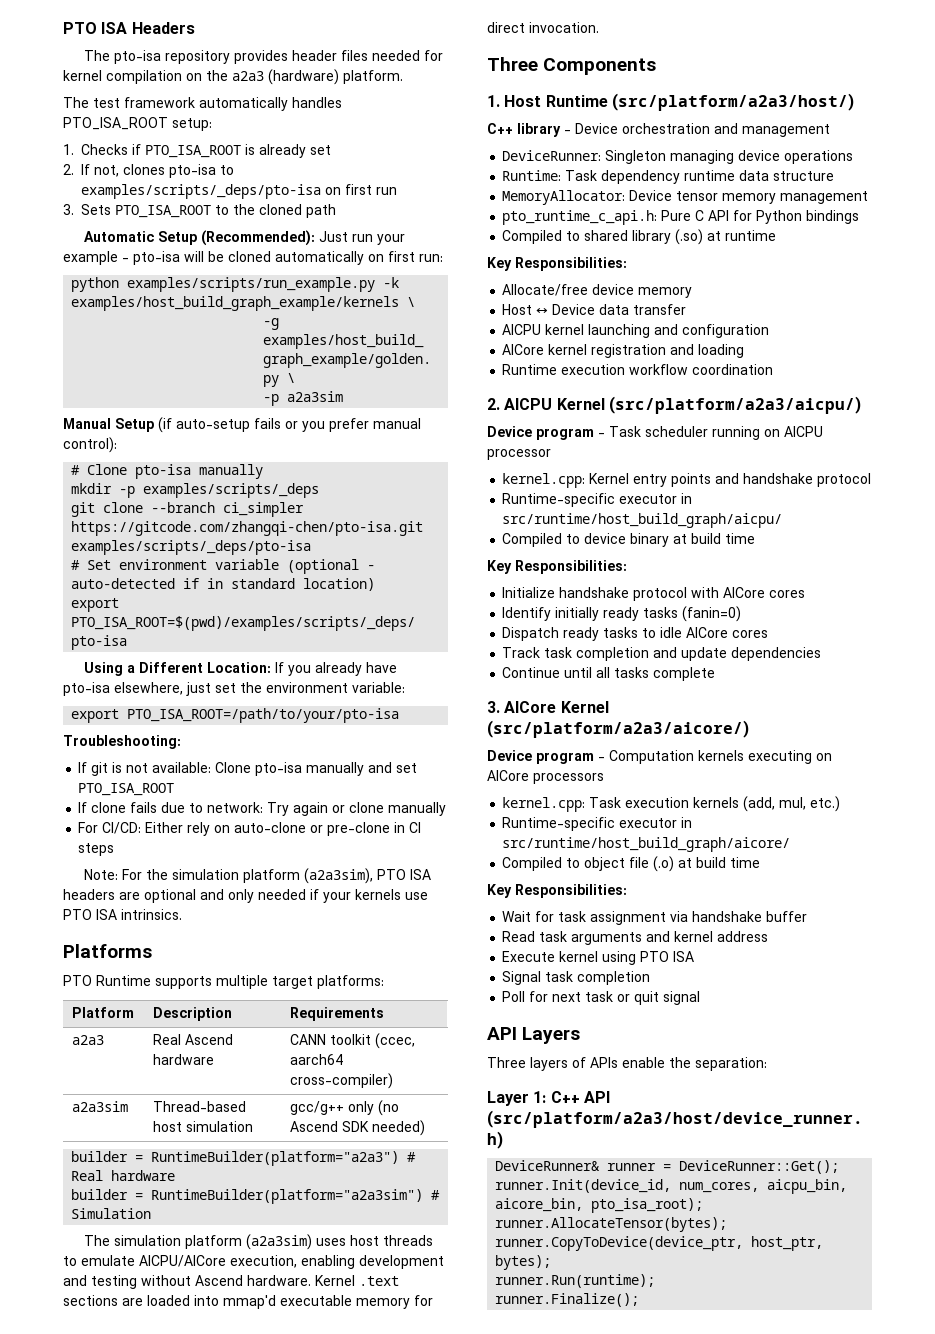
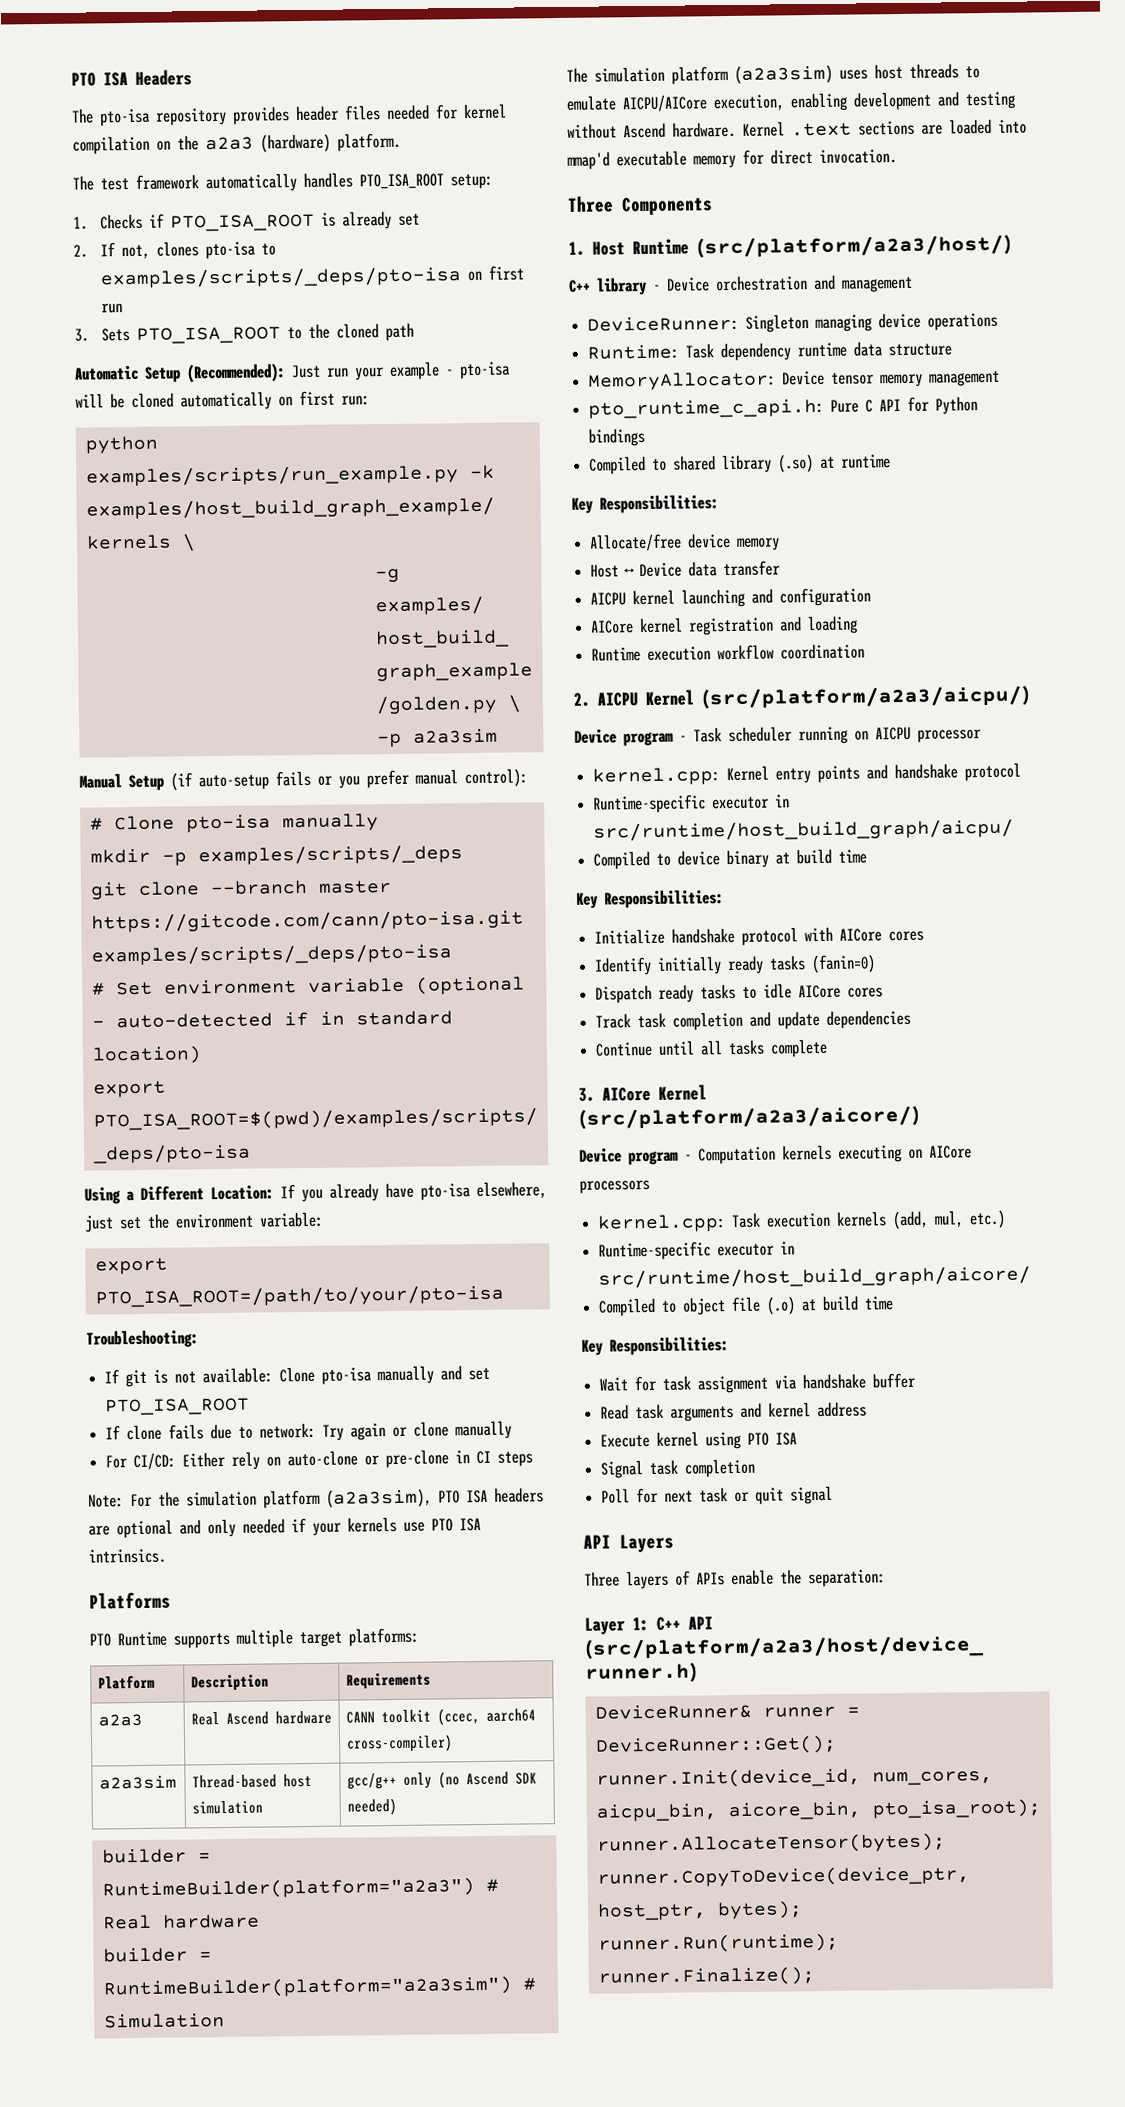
[223,502,305,517] [71,521,424,536] ci_simpler https://gitcode.com/zhangqi-chen/pto-isa.git -> [317,879,392,894] [90,909,524,933] master https://gitcode.com/cann/pto-isa.git

